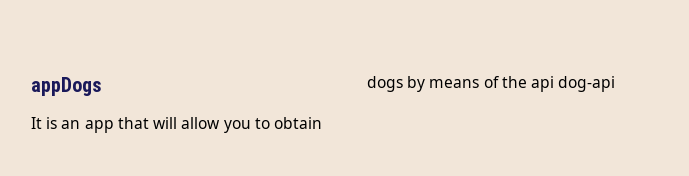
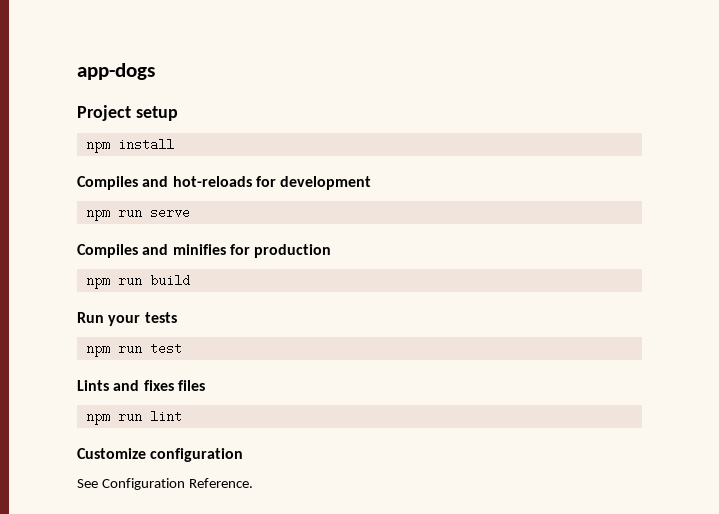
[31,77,102,96] [31,117,322,133] [367,76,616,92] appDogs // It is an app that will allow you to obtain dogs by means of the api dog-api -> [77,63,155,80] [77,105,178,121] [85,138,174,153] [77,176,372,190] [85,206,190,221] [77,244,332,258] [85,274,190,289] [77,312,177,326] [85,342,182,357] [77,380,205,391] [85,411,182,425] [77,448,244,462] [77,478,253,490] app-dogs // Project setup // npm install // Compiles and hot-reloads for development // npm run serve // Compiles and minifies for production // npm run build // Run your tests // npm run test // Lints and fixes files // npm run lint // Customize configuration // See Configuration Reference.

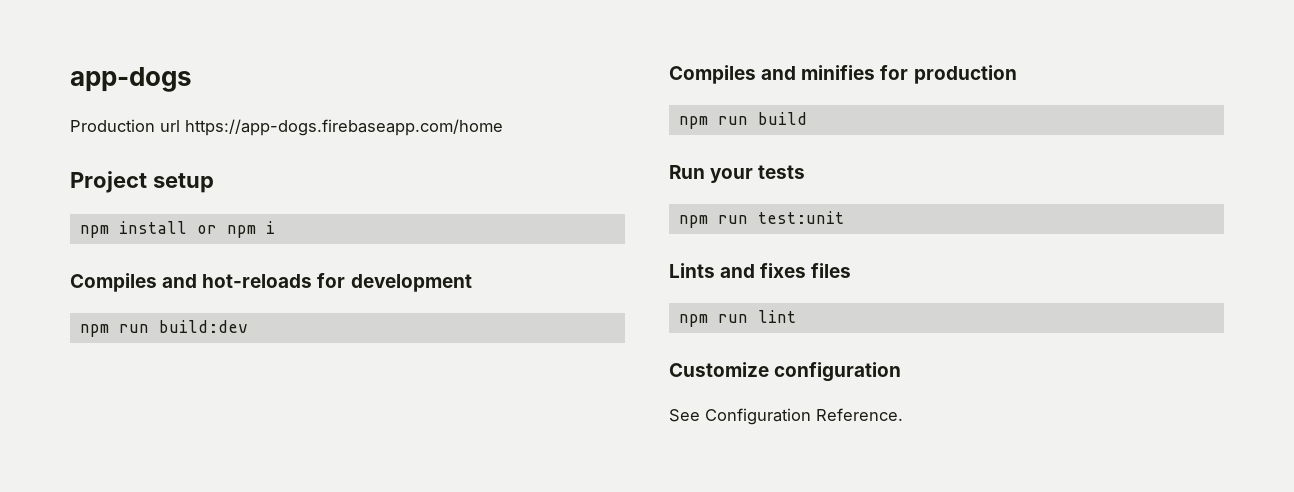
(155, 71) none -> [70,119,503,136] // Production url https://app-dogs.firebaseapp.com/home
(174, 144) none -> [196,221,275,238] or npm i
[149,206,190,219] serve -> [158,320,248,333] build:dev
[149,342,182,355] test -> [757,211,844,224] test:unit

